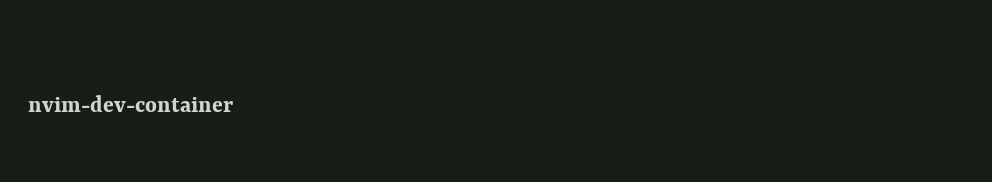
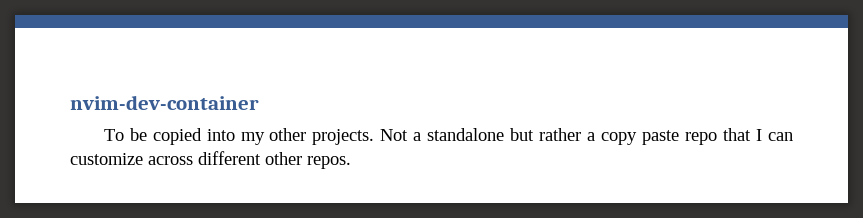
(233, 103) none -> [103,128,793,145] [70,151,351,169] // To be copied into my other projects. Not a standalone but rather a copy paste repo that I can customize across different other repos.

